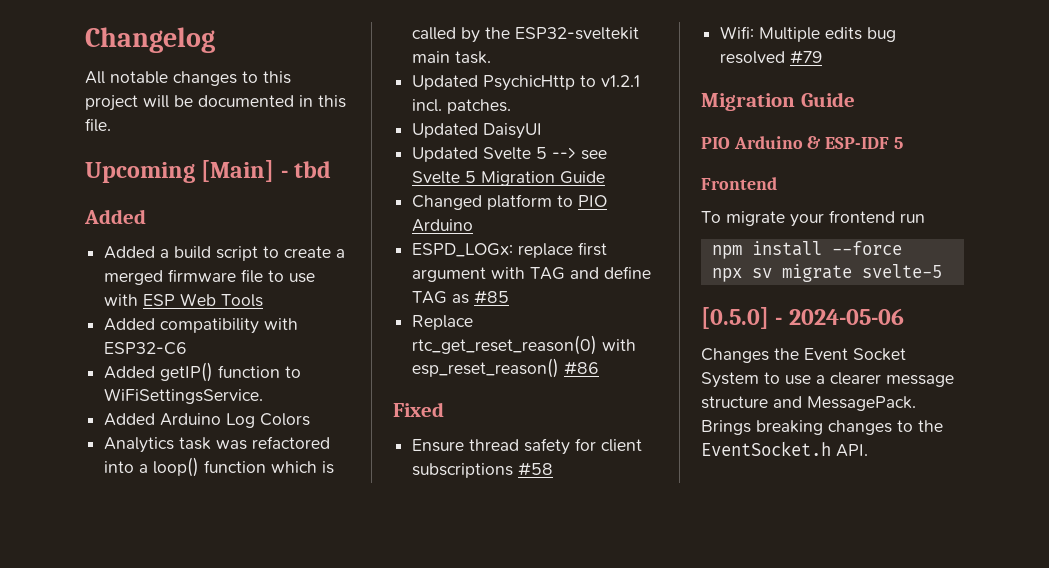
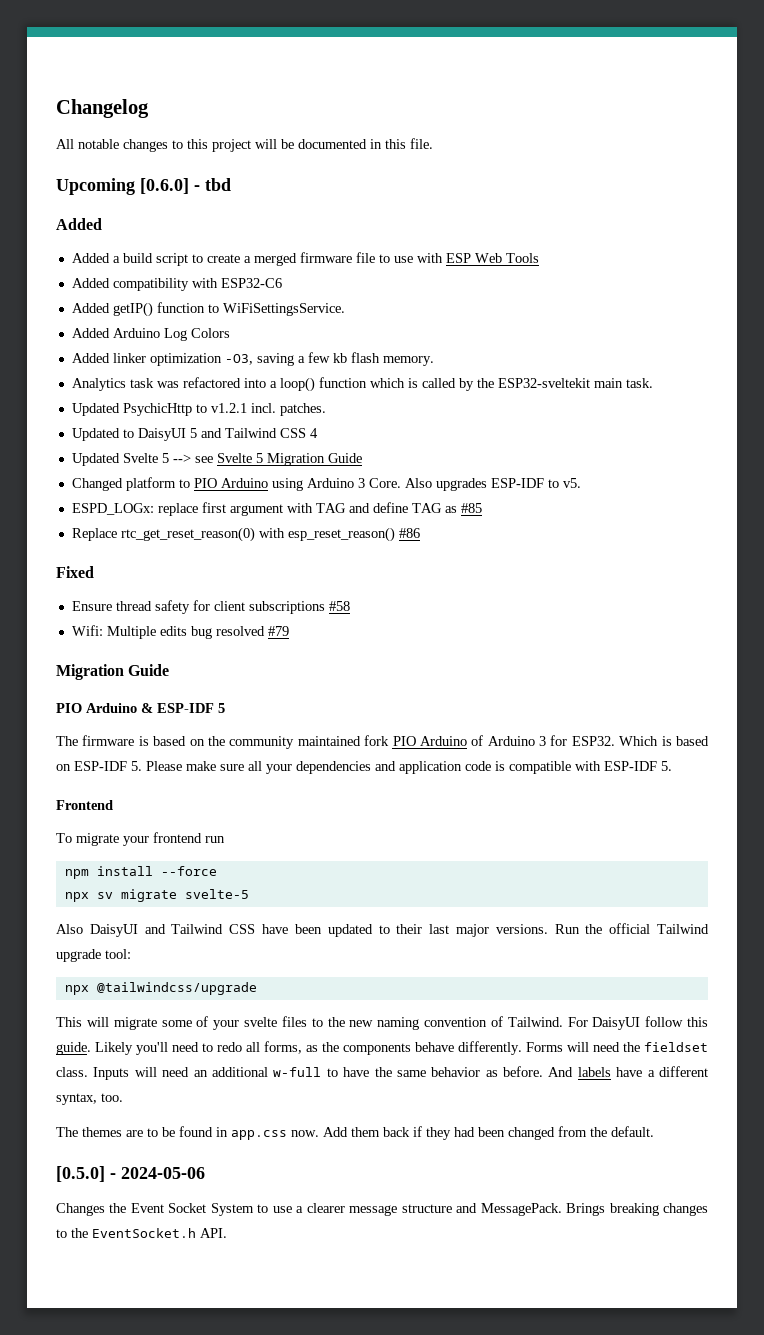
[201,160,275,182] [Main] -> [140,178,189,194] [0.6.0]
(311, 419) none -> [71,352,434,366] // Added linker optimization -O3, saving a few kb flash memory.
[483,123,543,139] DaisyUI -> [122,428,318,441] to DaisyUI 5 and Tailwind CSS 4
(474, 225) none -> [271,478,581,491] using Arduino 3 Core. Also upgrades ESP-IDF to v5.
(903, 143) none -> [56,735,710,749] [56,761,672,774] // The firmware is based on the community maintained fork PIO Arduino of Arduino 3 for ESP32. Which is based on ESP-IDF 5. Please make sure all your dependencies and application code is compatible with ESP-IDF 5.
(942, 271) none -> [56,923,709,937] [56,949,131,962] [64,982,257,995] [56,1016,709,1030] [56,1041,708,1055] [56,1066,709,1080] [56,1093,123,1105] [56,1126,654,1140] // Also DaisyUI and Tailwind CSS have been updated to their last major versions. Run the official Tailwind upgrade tool: // npx @tailwindcss/upgrade // This will migrate some of your svelte files to the new naming convention of Tailwind. For DaisyUI follow this guide. Likely you'll need to redo all forms, as the components behave differently. Forms will need the fieldset class. Inputs will need an additional w-full to have the same behavior as before. And labels have a different syntax, too. // The themes are to be found in app.css now. Add them back if they had been changed from the default.

